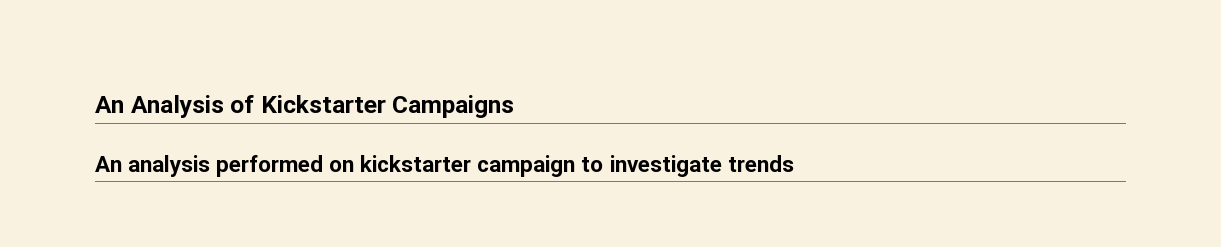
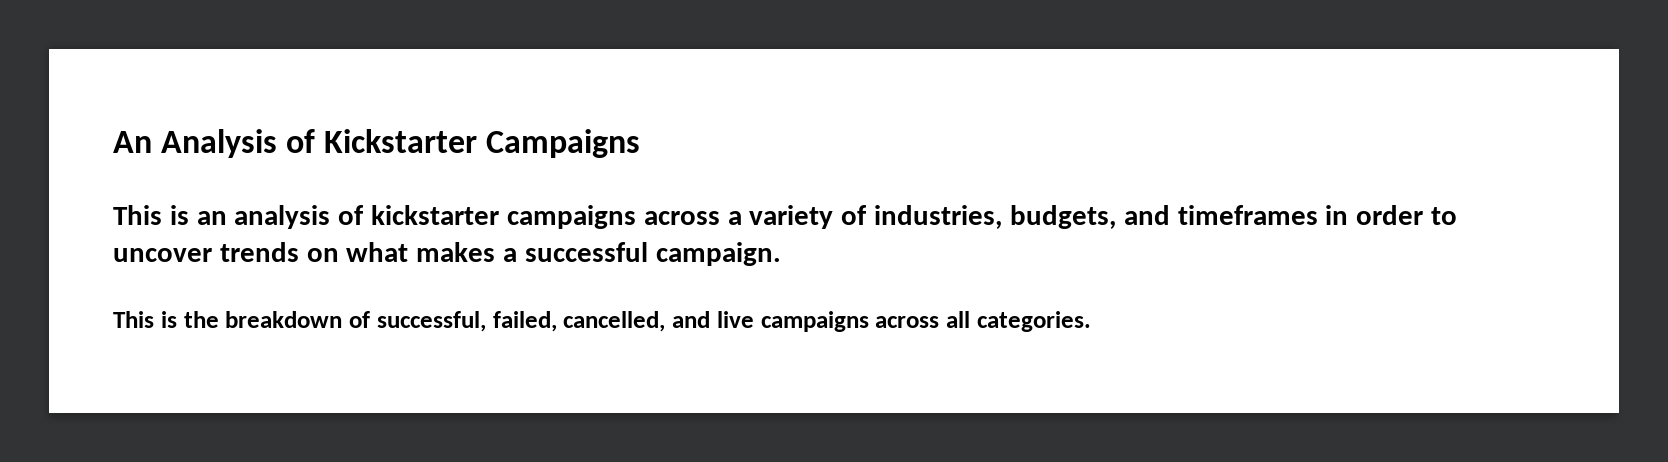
[95,155,794,177] An analysis performed on kickstarter campaign to investigate trends -> [113,205,1458,229] [113,242,781,266] [113,311,1091,332] This is an analysis of kickstarter campaigns across a variety of industries, budgets, and timeframes in order to uncover trends on what makes a successful campaign. // This is the breakdown of successful, failed, cancelled, and live campaigns across all categories.

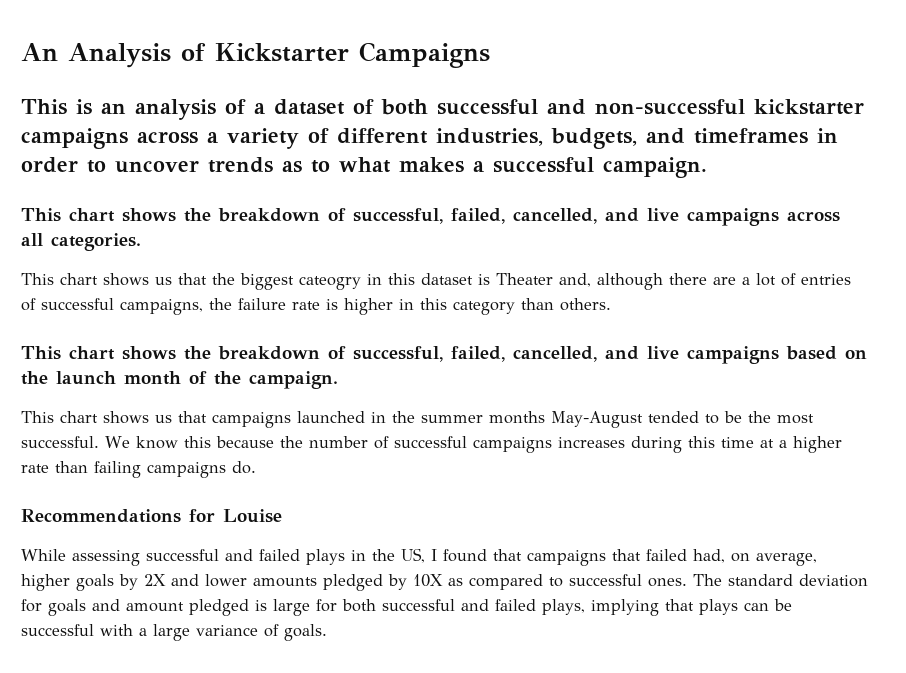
(365, 215) none -> [254,99,745,115] a dataset of both successful and non-successful
(868, 215) none -> [336,128,428,144] different
[306,248,339,262] on -> [282,160,330,173] as to
[160,311,177,328] is -> [69,208,176,222] chart shows
(1091, 321) none -> [21,273,851,290] [21,298,611,315] [21,346,867,364] [21,371,338,389] [21,411,814,428] [21,436,842,453] [21,461,256,478] [21,509,282,523] [21,548,817,566] [21,574,868,591] [21,599,792,616] [21,624,327,641] // This chart shows us that the biggest cateogry in this dataset is Theater and, although there are a lot of entries of successful campaigns, the failure rate is higher in this category than others. // This chart shows the breakdown of successful, failed, cancelled, and live campaigns based on the launch month of the campaign. // This chart shows us that campaigns launched in the summer months May-August tended to be the most successful. We know this because the number of successful campaigns increases during this time at a higher rate than failing campaigns do. // Recommendations for Louise // While assessing successful and failed plays in the US, I found that campaigns that failed had, on average, higher goals by 2X and lower amounts pledged by 10X as compared to successful ones. The standard deviation for goals and amount pledged is large for both successful and failed plays, implying that plays can be successful with a large variance of goals.

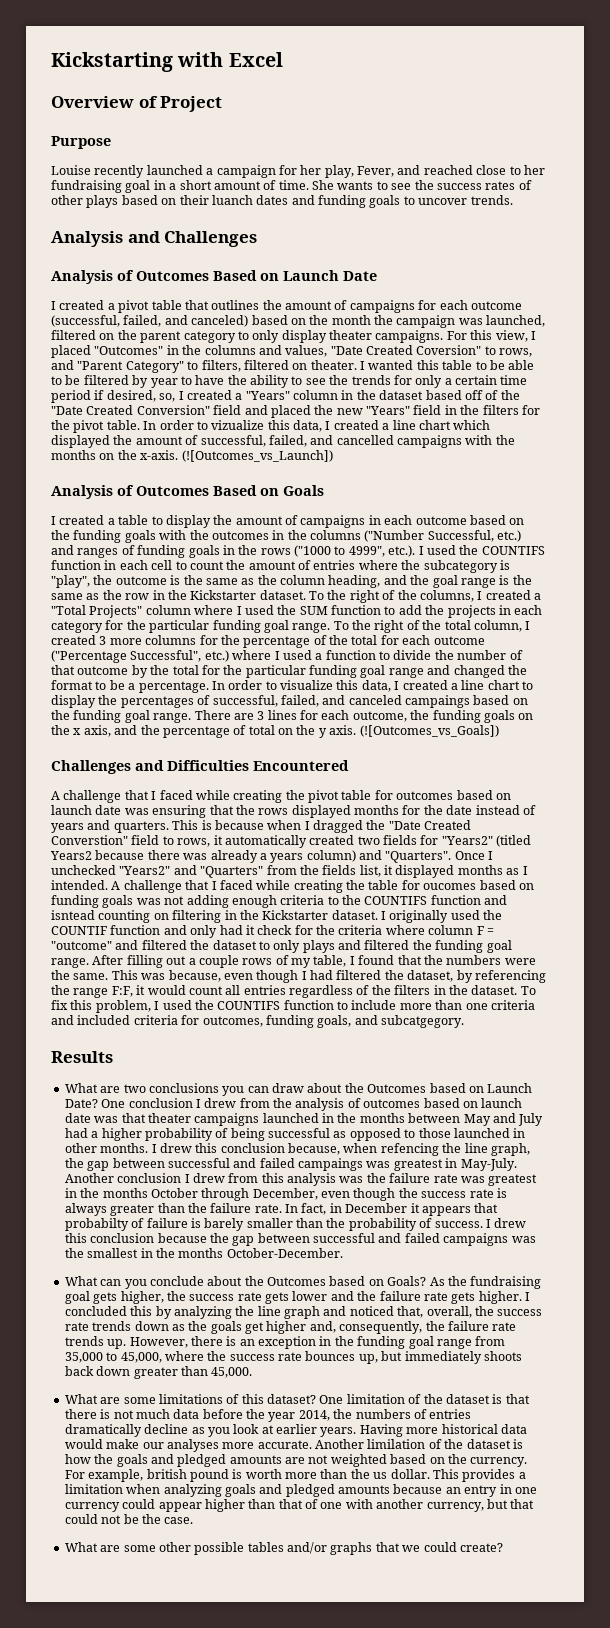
[21,42,490,68] [21,99,864,120] [21,128,838,149] [21,157,707,178] [21,208,840,226] [21,233,141,251] [21,273,851,290] [21,298,611,315] [21,346,867,364] [21,371,338,389] [21,411,814,428] [21,436,842,453] [21,461,256,478] [21,509,282,523] [21,548,817,566] [21,574,868,591] [21,599,792,616] [21,624,327,641] An Analysis of Kickstarter Campaigns // This is an analysis of a dataset of both successful and non-successful kickstarter campaigns across a variety of different industries, budgets, and timeframes in order to uncover trends as to what makes a successful campaign. // This chart shows the breakdown of successful, failed, cancelled, and live campaigns across all categories. // This chart shows us that the biggest cateogry in this dataset is Theater and, although there are a lot of entries of successful campaigns, the failure rate is higher in this category than others. // This chart shows the breakdown of successful, failed, cancelled, and live campaigns based on the launch month of the campaign. // This chart shows us that campaigns launched in the summer months May-August tended to be the most successful. We know this because the number of successful campaigns increases during this time at a higher rate than failing campaigns do. // Recommendations for Louise // While assessing successful and failed plays in the US, I found that campaigns that failed had, on average, higher goals by 2X and lower amounts pledged by 10X as compared to successful ones. The standard deviation for goals and amount pledged is large for both successful and failed plays, implying that plays can be successful with a large variance of goals. -> [51,52,283,72] [51,96,223,112] [51,136,111,149] [51,165,545,178] [51,180,532,193] [51,195,513,208] [51,231,258,247] [51,270,377,284] [51,300,522,313] [51,315,546,328] [51,330,536,343] [51,345,533,358] [51,360,535,373] [51,375,528,388] [51,390,520,403] [51,405,540,418] [51,420,491,433] [51,435,515,448] [51,450,333,462] [51,485,324,499] [51,515,525,528] [51,530,522,543] [51,545,545,558] [51,560,510,573] [51,575,532,588] [51,590,541,603] [51,605,543,618] [51,620,531,633] [51,635,485,648] [51,650,523,663] [51,665,527,678] [51,680,533,693] [51,695,528,708] [51,710,534,723] [51,725,499,738] [51,760,349,774] [51,790,511,803] [51,805,536,818] [51,820,472,833] [51,835,532,848] [50,850,494,863] [51,865,528,878] [51,880,534,893] [51,895,508,908] [51,910,503,923] [51,925,494,938] [51,940,512,953] [51,955,536,968] [51,970,546,983] [51,985,536,998] [51,1000,535,1013] [51,1015,464,1028] [51,1051,113,1063] [64,1083,533,1096] [64,1098,523,1111] [64,1113,544,1126] [64,1128,526,1141] [64,1143,530,1156] [64,1158,517,1171] [64,1173,538,1186] [64,1188,507,1201] [64,1203,499,1216] [64,1218,527,1231] [64,1233,536,1246] [64,1248,343,1258] [64,1276,542,1289] [64,1291,530,1304] [64,1306,543,1319] [64,1321,517,1334] [64,1336,506,1349] [64,1351,522,1364] [64,1366,253,1379] [64,1394,530,1404] [64,1409,472,1422] [64,1424,527,1437] [64,1439,523,1452] [64,1454,528,1467] [64,1469,526,1482] [64,1484,537,1497] [64,1499,535,1512] [64,1514,194,1524] [64,1542,503,1555] Kickstarting with Excel // Overview of Project // Purpose // Louise recently launched a campaign for her play, Fever, and reached close to her fundraising goal in a short amount of time. She wants to see the success rates of other plays based on their luanch dates and funding goals to uncover trends. // Analysis and Challenges // Analysis of Outcomes Based on Launch Date // I created a pivot table that outlines the amount of campaigns for each outcome (successful, failed, and canceled) based on the month the campaign was launched, filtered on the parent category to only display theater campaigns. For this view, I placed "Outcomes" in the columns and values, "Date Created Coversion" to rows, and "Parent Category" to filters, filtered on theater. I wanted this table to be able to be filtered by year to have the ability to see the trends for only a certain time period if desired, so, I created a "Years" column in the dataset based off of the "Date Created Conversion" field and placed the new "Years" field in the filters for the pivot table. In order to vizualize this data, I created a line chart which displayed the amount of successful, failed, and cancelled campaigns with the months on the x-axis. (![Outcomes_vs_Launch]) // Analysis of Outcomes Based on Goals // I created a table to display the amount of campaigns in each outcome based on the funding goals with the outcomes in the columns ("Number Successful, etc.) and ranges of funding goals in the rows ("1000 to 4999", etc.). I used the COUNTIFS function in each cell to count the amount of entries where the subcategory is "play", the outcome is the same as the column heading, and the goal range is the same as the row in the Kickstarter dataset. To the right of the columns, I created a "Total Projects" column where I used the SUM function to add the projects in each category for the particular funding goal range. To the right of the total column, I created 3 more columns for the percentage of the total for each outcome ("Percentage Successful", etc.) where I used a function to divide the number of that outcome by the total for the particular funding goal range and changed the format to be a percentage. In order to visualize this data, I created a line chart to display the percentages of successful, failed, and canceled campaings based on the funding goal range. There are 3 lines for each outcome, the funding goals on the x axis, and the percentage of total on the y axis. (![Outcomes_vs_Goals]) // Challenges and Difficulties Encountered // A challenge that I faced while creating the pivot table for outcomes based on launch date was ensuring that the rows displayed months for the date instead of years and quarters. This is because when I dragged the "Date Created Converstion" field to rows, it automatically created two fields for "Years2" (titled Years2 because there was already a years column) and "Quarters". Once I unchecked "Years2" and "Quarters" from the fields list, it displayed months as I intended. A challenge that I faced while creating the table for oucomes based on funding goals was not adding enough criteria to the COUNTIFS function and isntead counting on filtering in the Kickstarter dataset. I originally used the COUNTIF function and only had it check for the criteria where column F = "outcome" and filtered the dataset to only plays and filtered the funding goal range. After filling out a couple rows of my table, I found that the numbers were the same. This was because, even though I had filtered the dataset, by referencing the range F:F, it would count all entries regardless of the filters in the dataset. To fix this problem, I used the COUNTIFS function to include more than one criteria and included criteria for outcomes, funding goals, and subcatgegory. // Results // What are two conclusions you can draw about the Outcomes based on Launch Date? One conclusion I drew from the analysis of outcomes based on launch date was that theater campaigns launched in the months between May and July had a higher probability of being successful as opposed to those launched in other months. I drew this conclusion because, when refencing the line graph, the gap between successful and failed campaings was greatest in May-July. Another conclusion I drew from this analysis was the failure rate was greatest in the months October through December, even though the success rate is always greater than the failure rate. In fact, in December it appears that probabilty of failure is barely smaller than the probability of success. I drew this conclusion because the gap between successful and failed campaigns was the smallest in the months October-December. // What can you conclude about the Outcomes based on Goals? As the fundraising goal gets higher, the success rate gets lower and the failure rate gets higher. I concluded this by analyzing the line graph and noticed that, overall, the success rate trends down as the goals get higher and, consequently, the failure rate trends up. However, there is an exception in the funding goal range from 35,000 to 45,000, where the success rate bounces up, but immediately shoots back down greater than 45,000. // What are some limitations of this dataset? One limitation of the dataset is that there is not much data before the year 2014, the numbers of entries dramatically decline as you look at earlier years. Having more historical data would make our analyses more accurate. Another limilation of the dataset is how the goals and pledged amounts are not weighted based on the currency. For example, british pound is worth more than the us dollar. This provides a limitation when analyzing goals and pledged amounts because an entry in one currency could appear higher than that of one with another currency, but that could not be the case. // What are some other possible tables and/or graphs that we could create?

